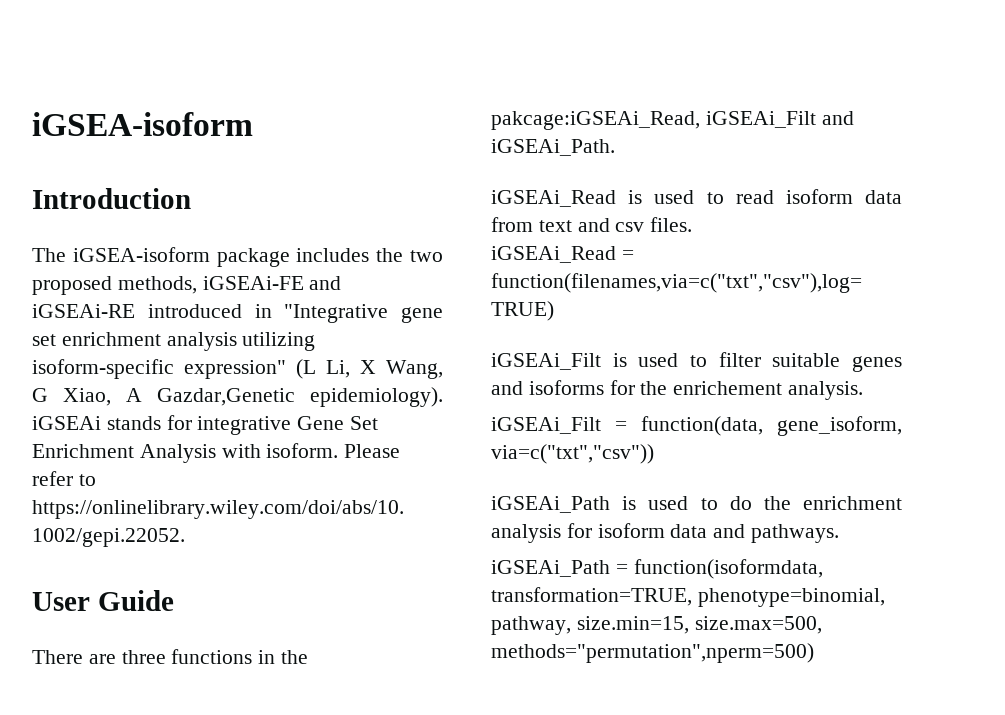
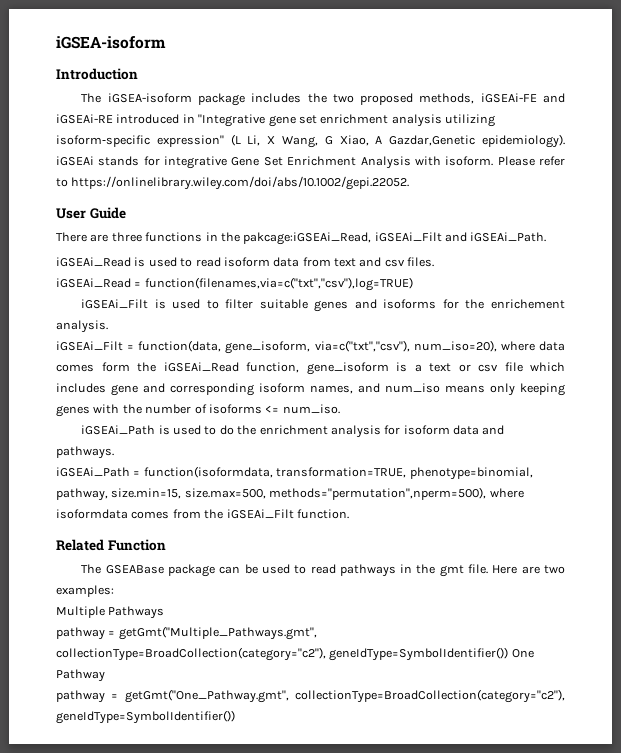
[491,444,654,464] via=c("txt","csv")) -> [314,340,565,352] [56,362,565,375] [56,383,565,396] [56,404,340,417] via=c("txt","csv"), num_iso=20), where data comes form the iGSEAi_Read function, gene_isoform is a text or csv file which includes gene and corresponding isoform names, and num_iso means only keeping genes with the number of isoforms <= num_iso.
[491,643,814,663] methods="permutation",nperm=500) -> [269,487,524,500] [56,509,349,519] [56,539,166,551] [81,564,566,577] [56,585,114,597] [56,606,165,619] [56,626,317,640] [56,647,534,661] [56,669,105,682] [56,689,565,703] [56,710,235,724] methods="permutation",nperm=500), where isoformdata comes from the iGSEAi_Filt function. // Related Function // The GSEABase package can be used to read pathways in the gmt file. Here are two examples: // Multiple Pathways // pathway = getGmt("Multiple_Pathways.gmt", collectionType=BroadCollection(category="c2"), geneIdType=SymbolIdentifier()) One Pathway // pathway = getGmt("One_Pathway.gmt", collectionType=BroadCollection(category="c2"), geneIdType=SymbolIdentifier())

